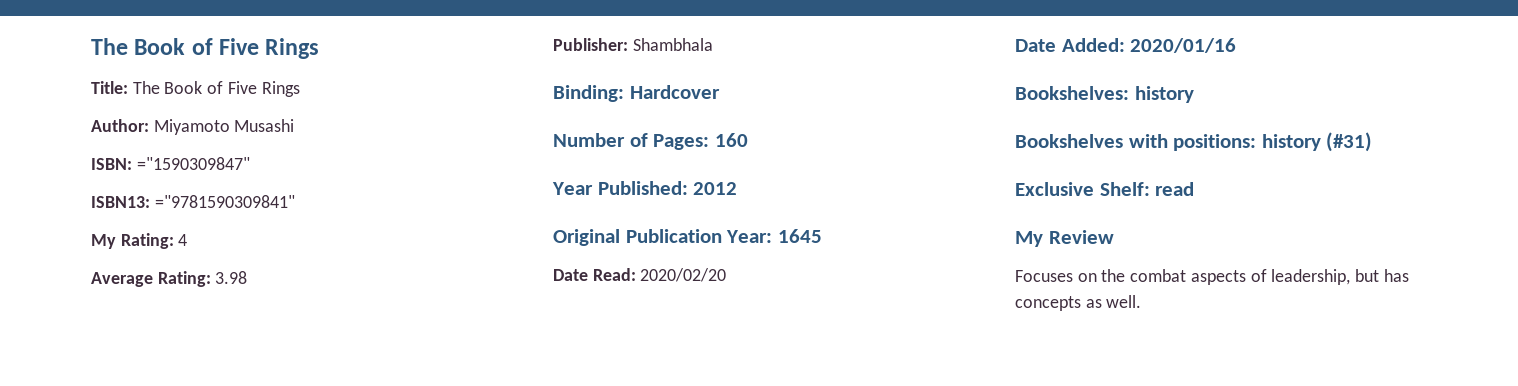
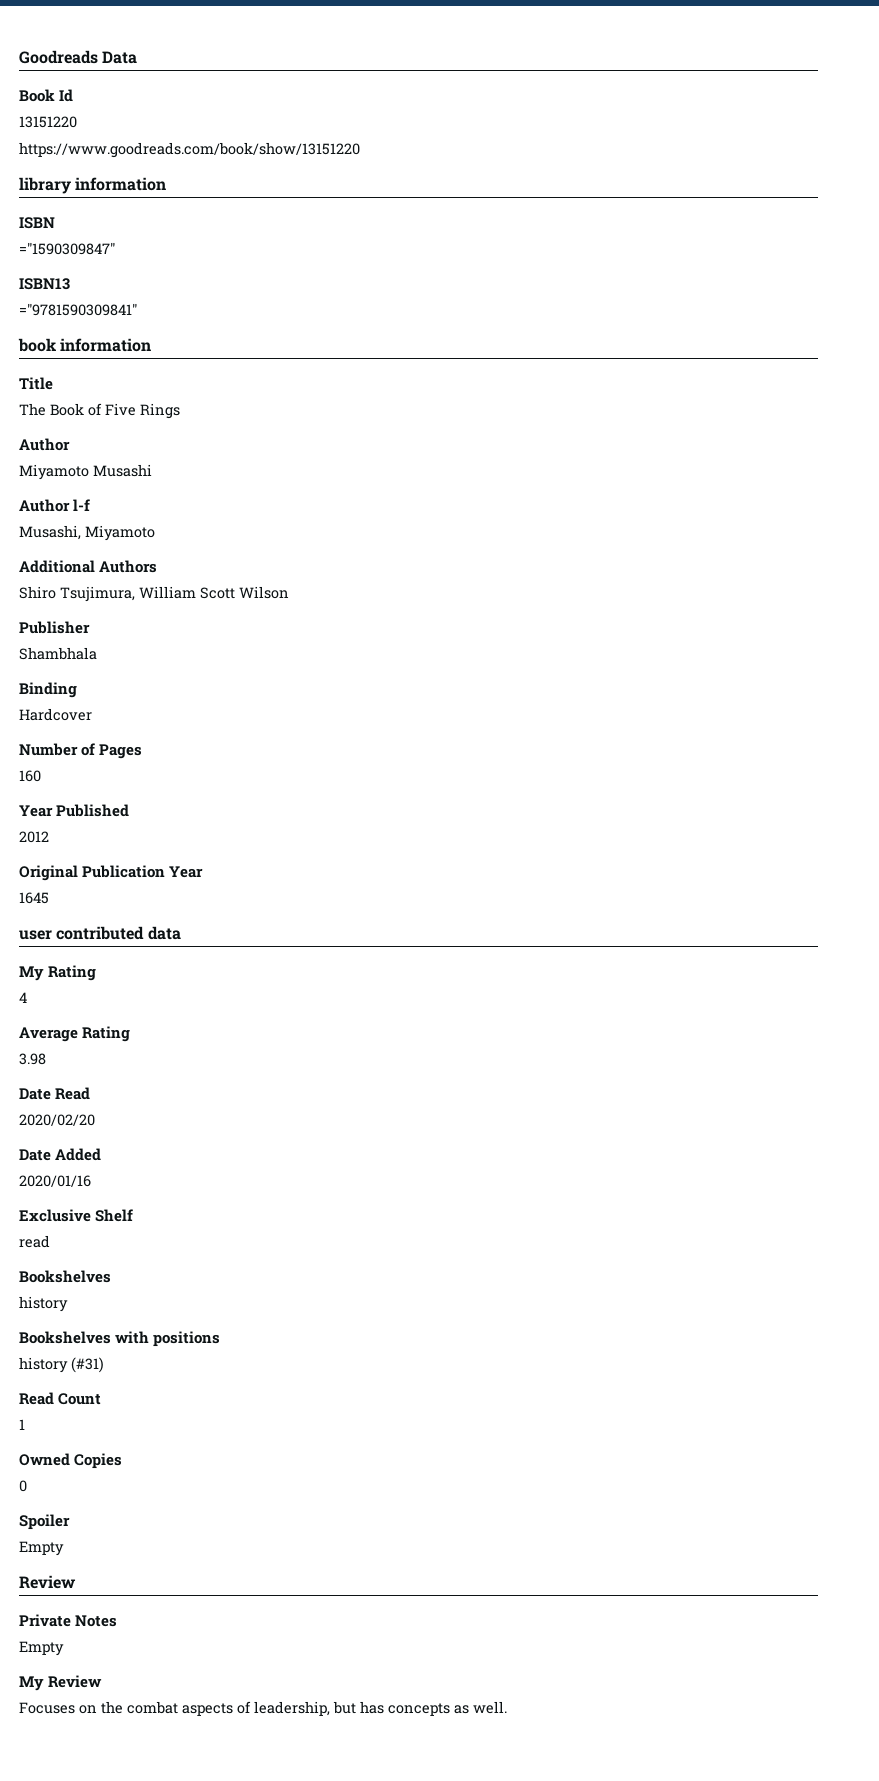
[91,38,320,59] [91,81,300,97] [91,119,295,135] [91,157,250,170] [91,195,295,208] [91,233,188,249] [91,271,248,287] [553,38,628,51] The Book of Five Rings // Title: The Book of Five Rings // Author: Miyamoto Musashi // ISBN: ="1590309847" // ISBN13: ="9781590309841" // My Rating: 4 // Average Rating: 3.98 // Publisher: -> [19,50,138,64] [19,89,74,102] [19,116,77,128] [19,142,360,158] [19,177,167,194] [19,217,55,229] [19,242,115,255] [19,278,70,290] [19,303,137,316] [18,338,152,352] [19,377,53,390] [19,403,180,419] [19,438,70,451] [19,464,152,480] [19,499,91,512] [19,525,155,541] [19,560,158,573] [19,586,289,602] [19,621,90,634] Goodreads Data // Book Id // 13151220 // https://www.goodreads.com/book/show/13151220 // library information // ISBN // ="1590309847" // ISBN13 // ="9781590309841" // book information // Title // The Book of Five Rings // Author // Miyamoto Musashi // Author l-f // Musashi, Miyamoto // Additional Authors // Shiro Tsujimura, William Scott Wilson // Publisher //
[553,85,624,102] Binding: -> [19,682,77,698] Binding //
[653,134,710,150] Pages: -> [99,744,143,759] Pages //
[597,181,688,195] Published: -> [56,804,130,817] Published //
[726,230,773,243] Year: -> [169,866,204,878] Year //
[553,268,636,281] // Date Read: -> [19,926,181,940] [19,965,97,981] [19,992,27,1003] [19,1026,131,1042] [19,1053,46,1065] [19,1087,91,1100] // user contributed data // My Rating // 4 // Average Rating // 3.98 // Date Read //
[1061,38,1125,52] Added: -> [55,1148,102,1161] Added //
[1015,86,1129,100] Bookshelves: -> [19,1209,134,1222] [19,1235,50,1248] [19,1270,111,1283] Exclusive Shelf // read // Bookshelves //
[1173,134,1257,151] positions: -> [153,1331,221,1347] positions //
[1015,182,1195,196] Exclusive Shelf: read -> [19,1392,102,1405] [19,1419,25,1430] [19,1453,123,1469] [19,1480,27,1492] [19,1514,70,1530] [19,1541,64,1556] [19,1575,76,1589] [19,1614,118,1627] [19,1641,64,1656] Read Count // 1 // Owned Copies // 0 // Spoiler // Empty // Review // Private Notes // Empty

